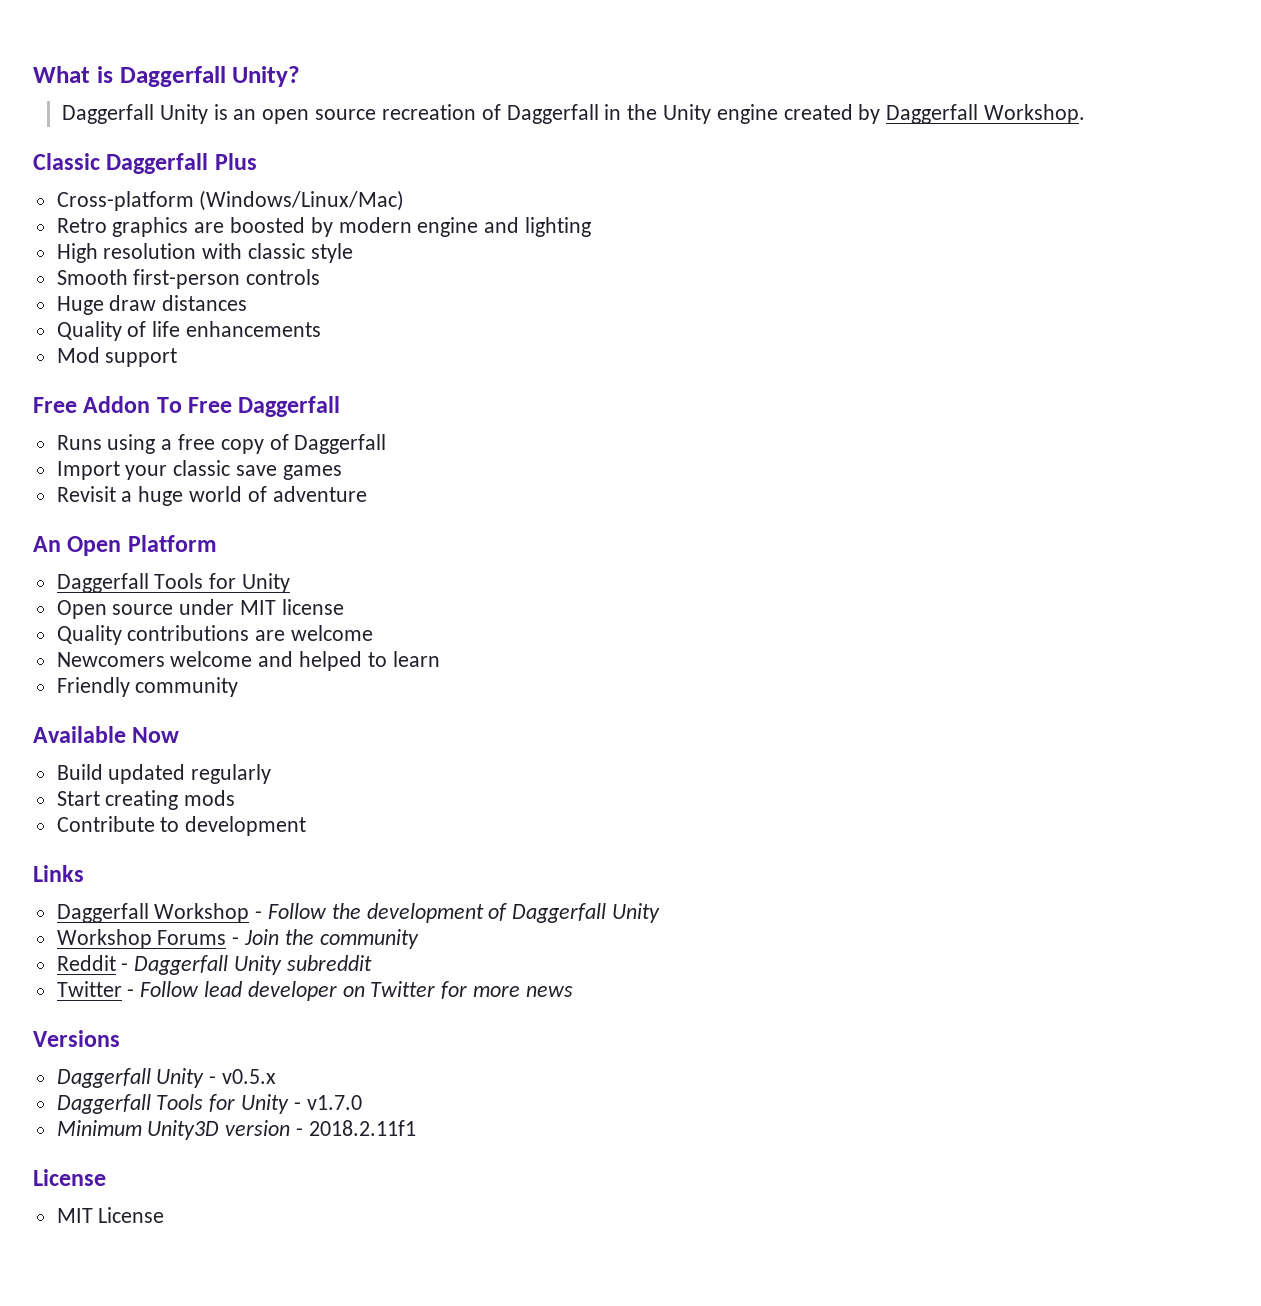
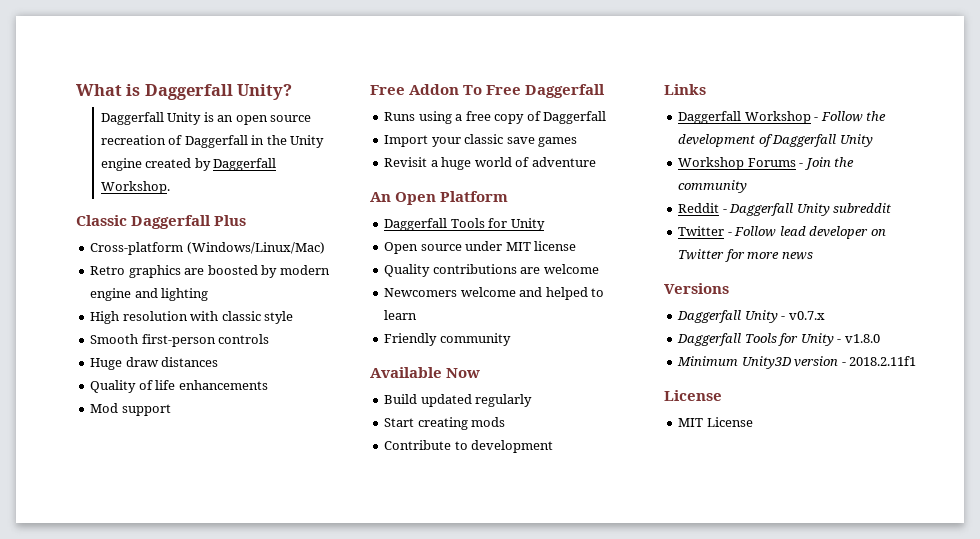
[222,1069,277,1084] v0.5.x -> [788,311,825,320] v0.7.x
[306,1095,362,1110] v1.7.0 -> [844,334,880,343] v1.8.0

